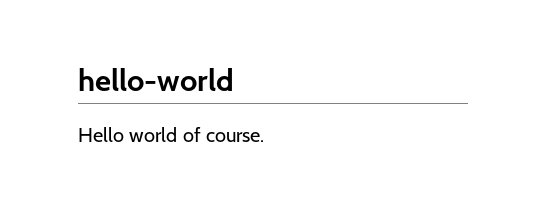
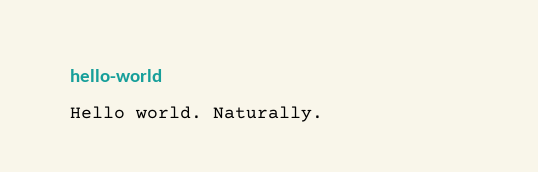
[129,127,265,142] world of course. -> [135,106,323,122] world. Naturally.

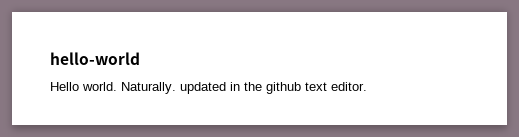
(323, 114) none -> [180,82,367,94] updated in the github text editor.

